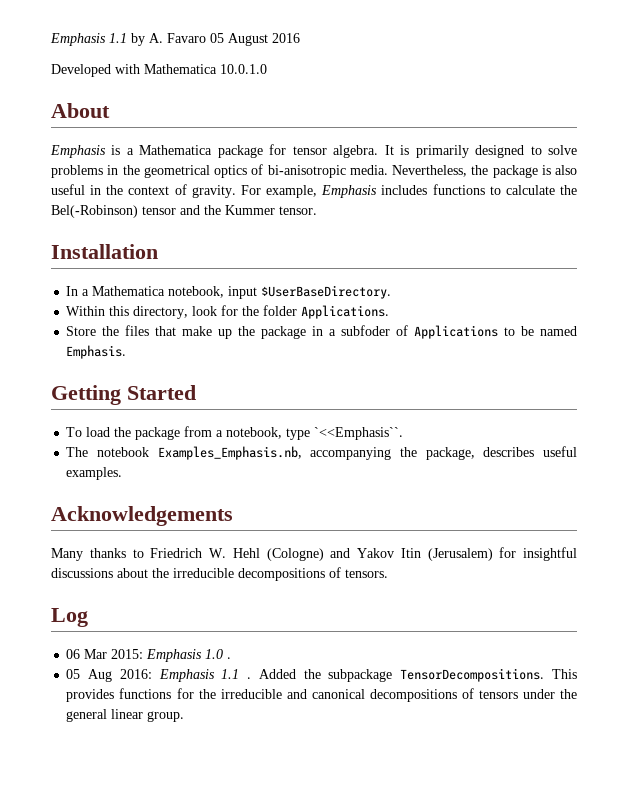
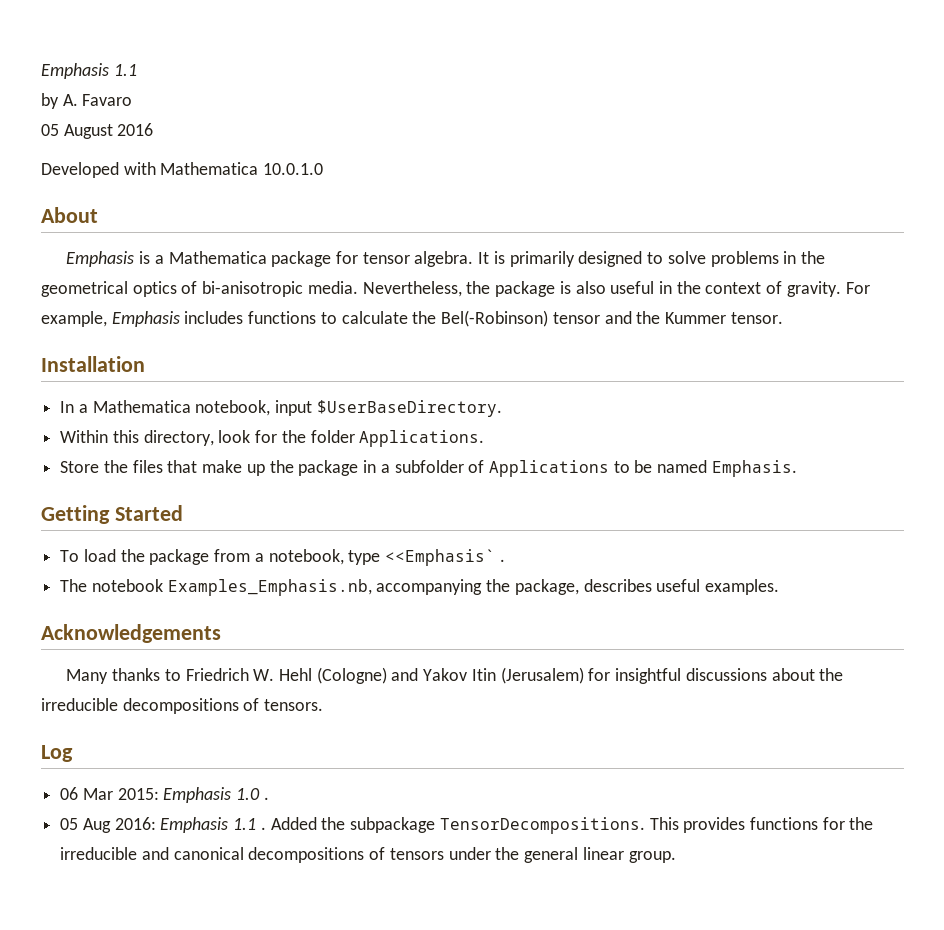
[50,33,127,46] Emphasis 1.1 -> [41,63,137,79] Emphasis 1.1 //
(206, 38) none -> (133, 100) //
[341,325,391,336] subfoder -> [394,460,464,473] subfolder
[314,427,404,440] `<<Emphasis``. -> [385,549,505,566] <<Emphasis` .

